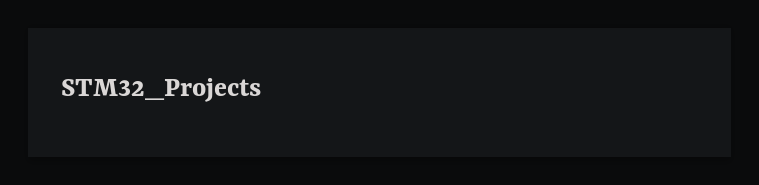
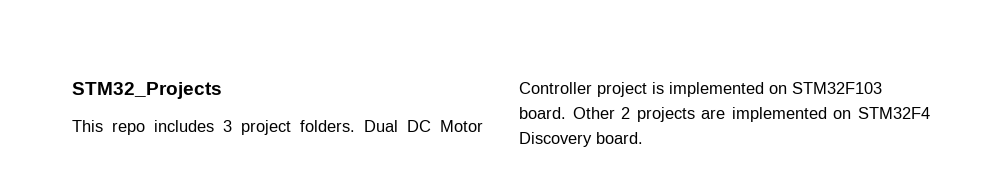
(261, 90) none -> [72,120,483,135] [519,82,882,97] [519,107,930,122] [519,132,643,147] // This repo includes 3 project folders. Dual DC Motor Controller project is implemented on STM32F103 board. Other 2 projects are implemented on STM32F4 Discovery board.

